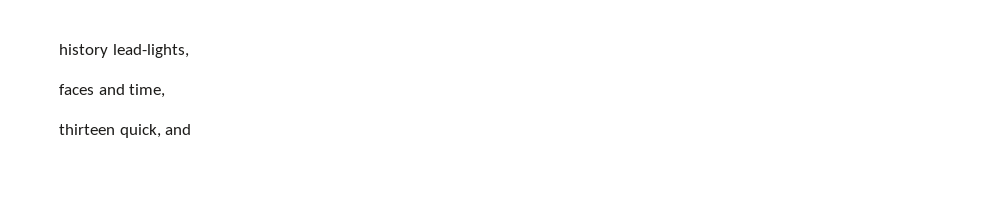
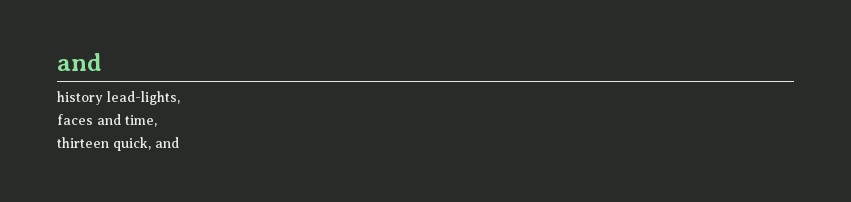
(59, 51) none -> [57,53,102,71] and //

